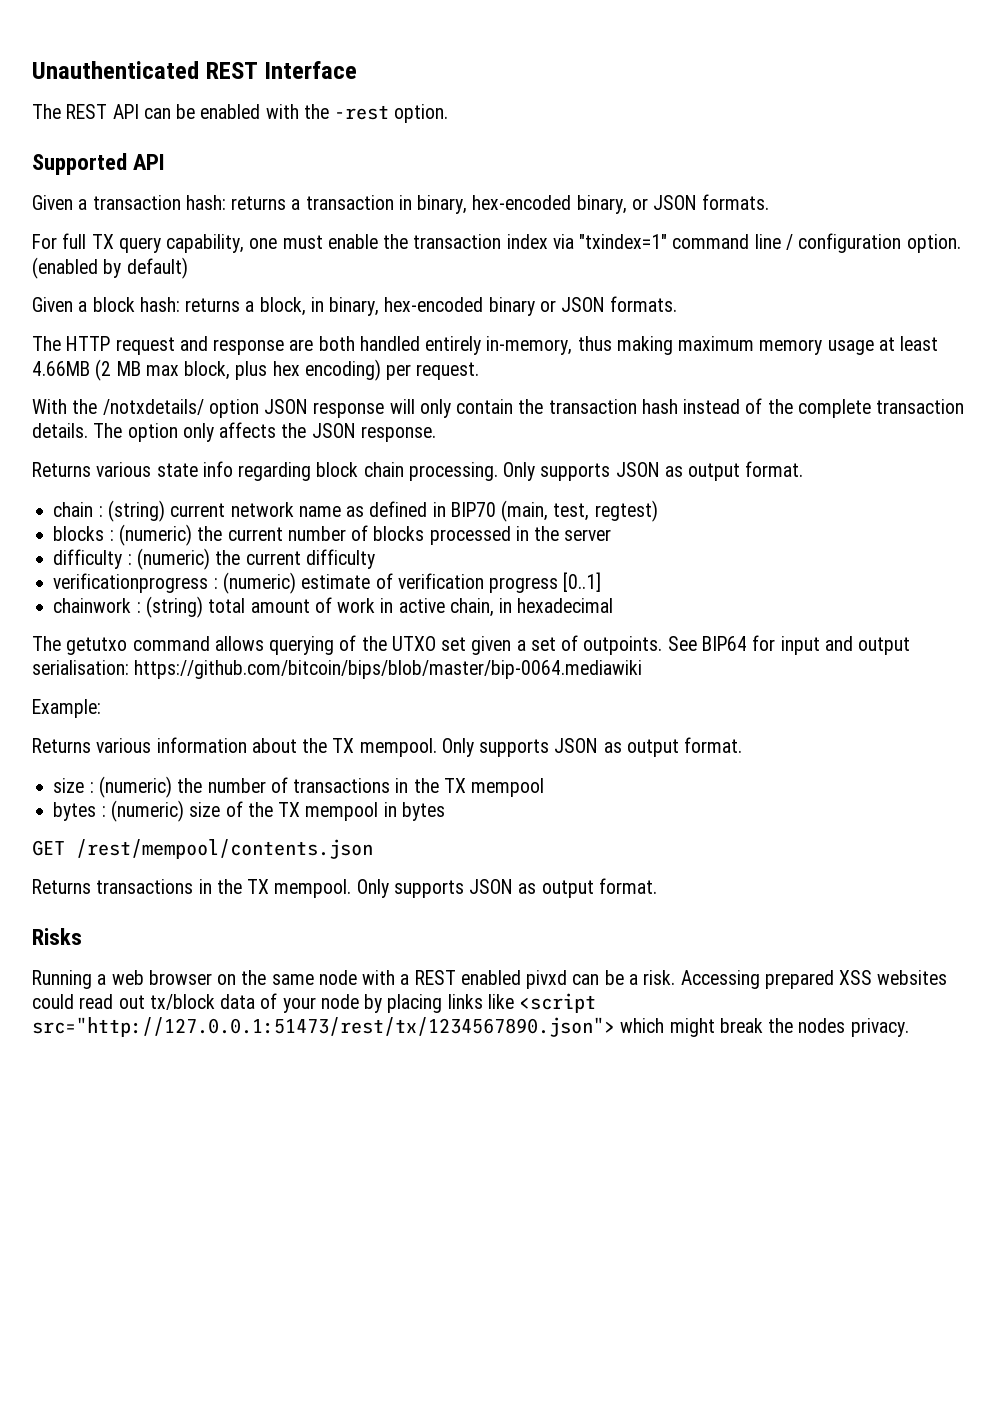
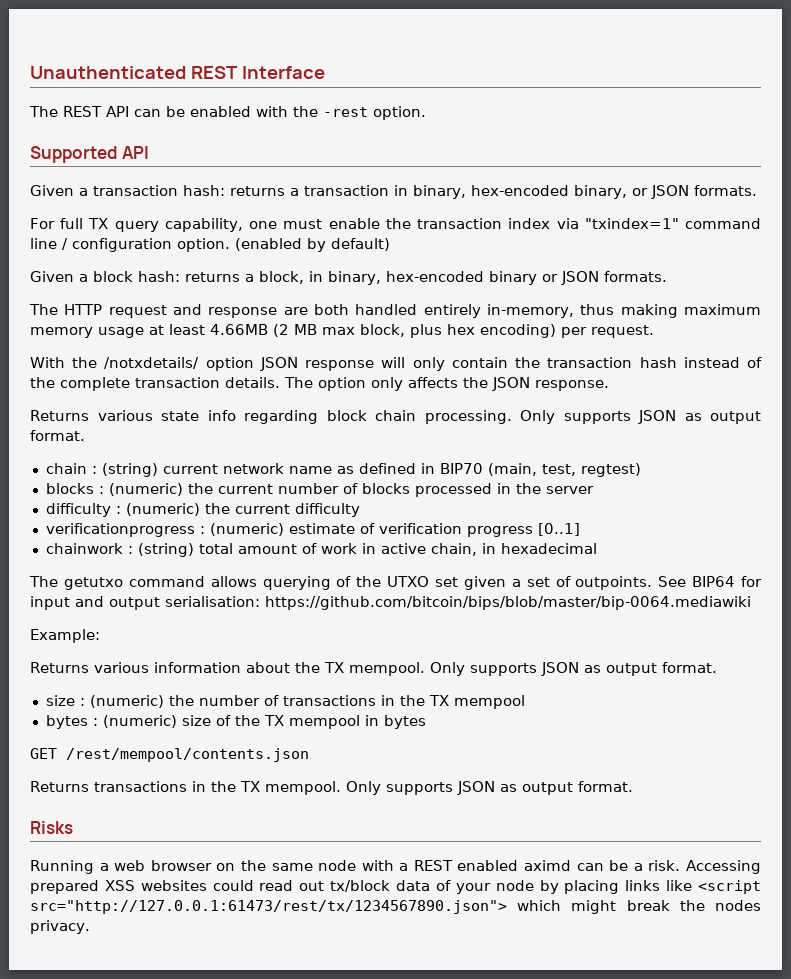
[526,970,568,989] pivxd -> [524,860,572,871] aximd
[32,1017,615,1037] src="http://127.0.0.1:51473/rest/tx/1234567890.json"> -> [30,900,507,914] src="http://127.0.0.1:61473/rest/tx/1234567890.json">

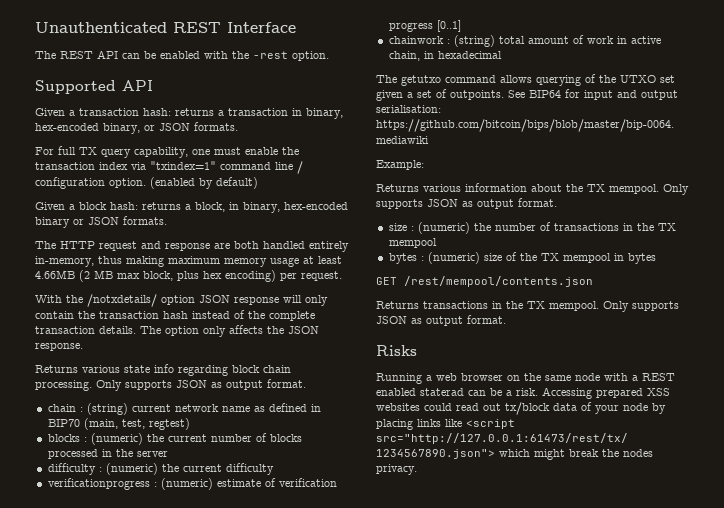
[524,860,572,871] aximd -> [420,388,464,396] staterad

